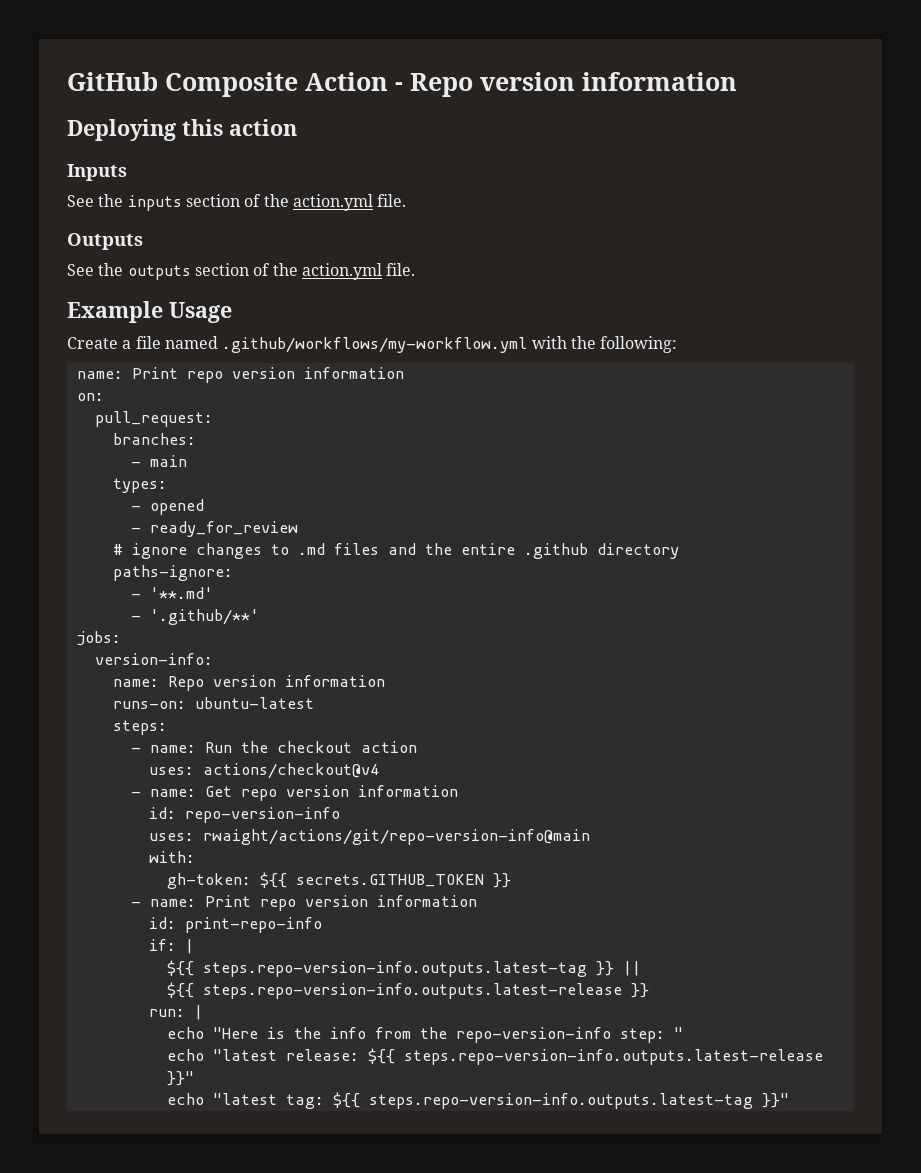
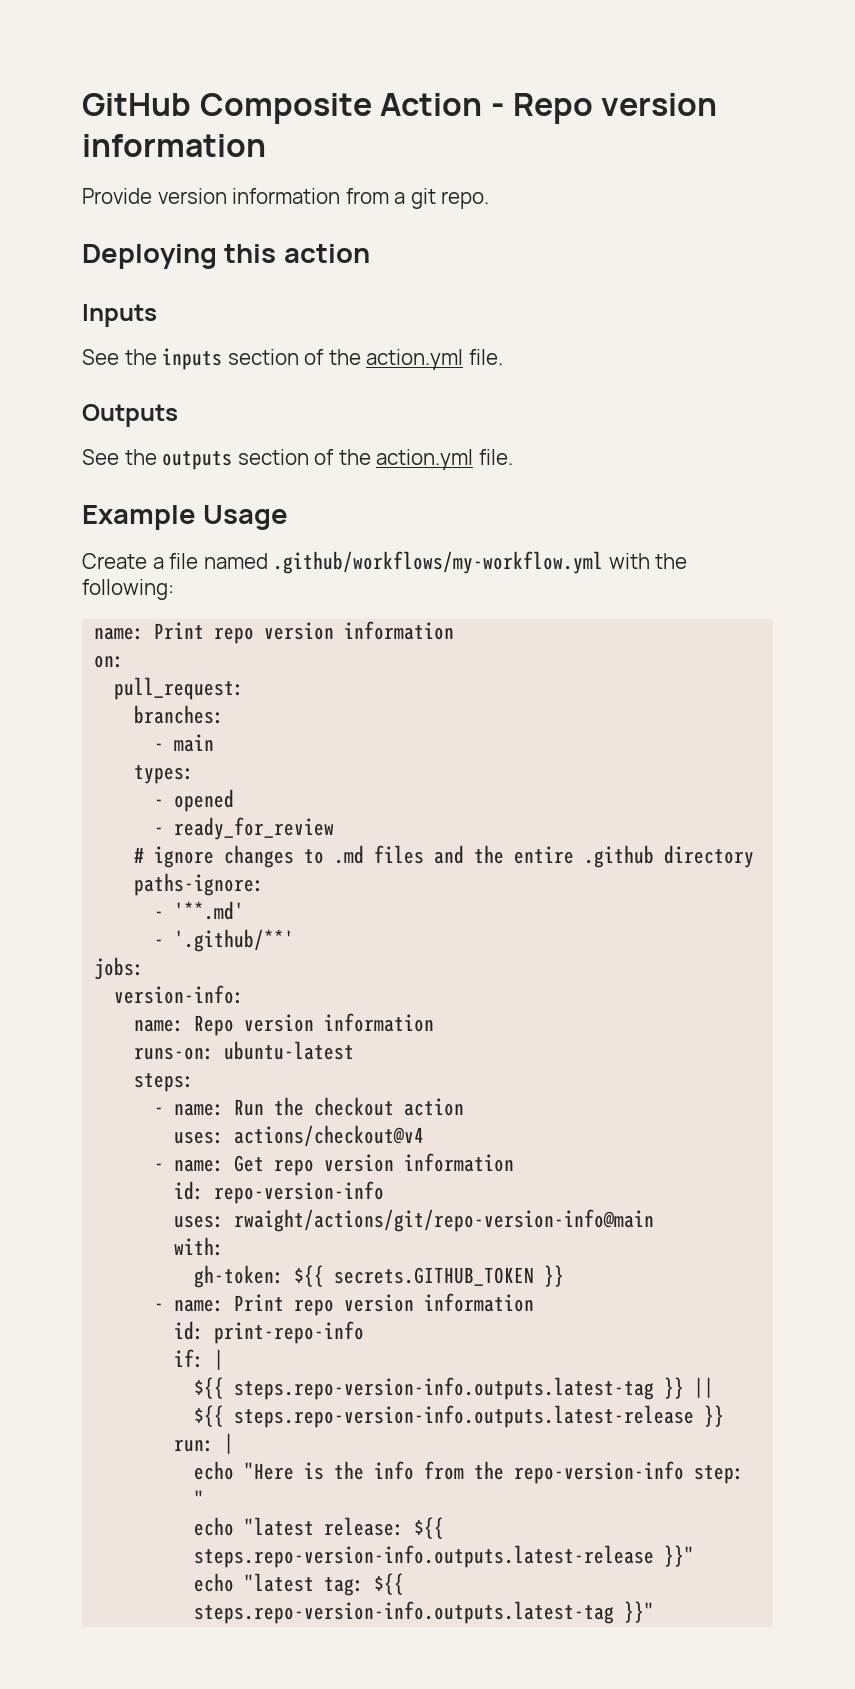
(737, 81) none -> [82,188,490,209] // Provide version information from a git repo.

